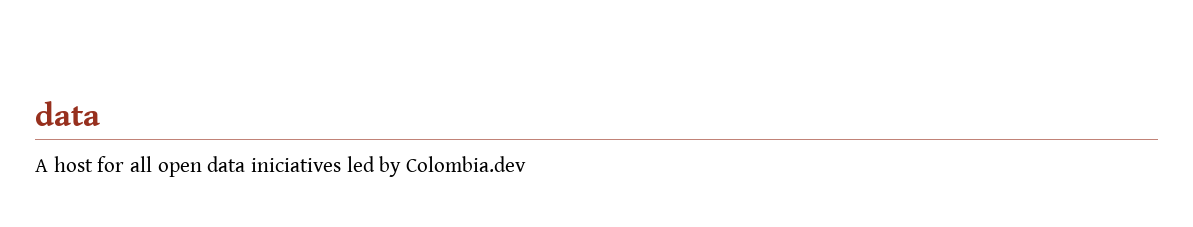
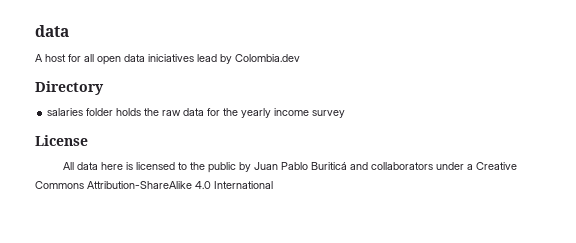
[346,156,375,172] led -> [197,54,217,62] lead
(527, 164) none -> [35,81,104,95] [47,108,346,118] [35,135,88,146] [62,162,517,173] [35,181,273,189] // Directory // salaries folder holds the raw data for the yearly income survey // License // All data here is licensed to the public by Juan Pablo Buriticá and collaborators under a Creative Commons Attribution-ShareAlike 4.0 International

